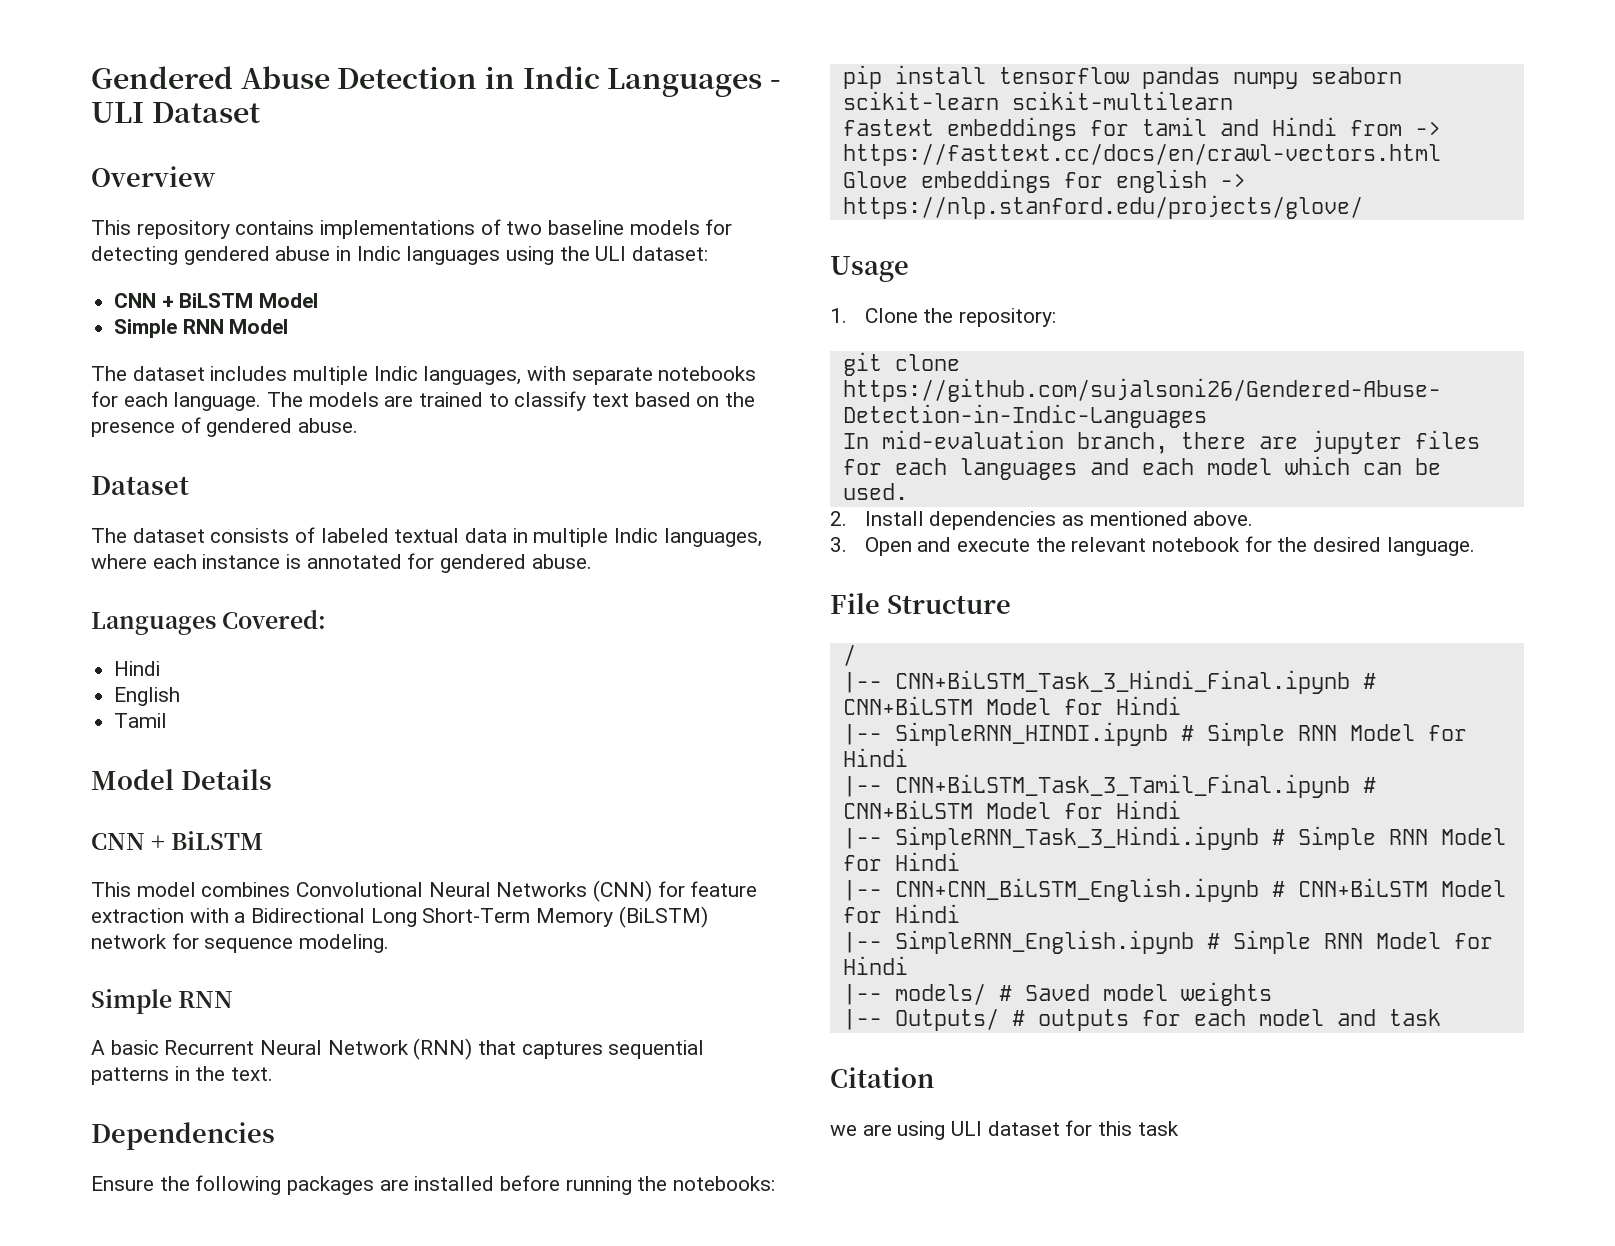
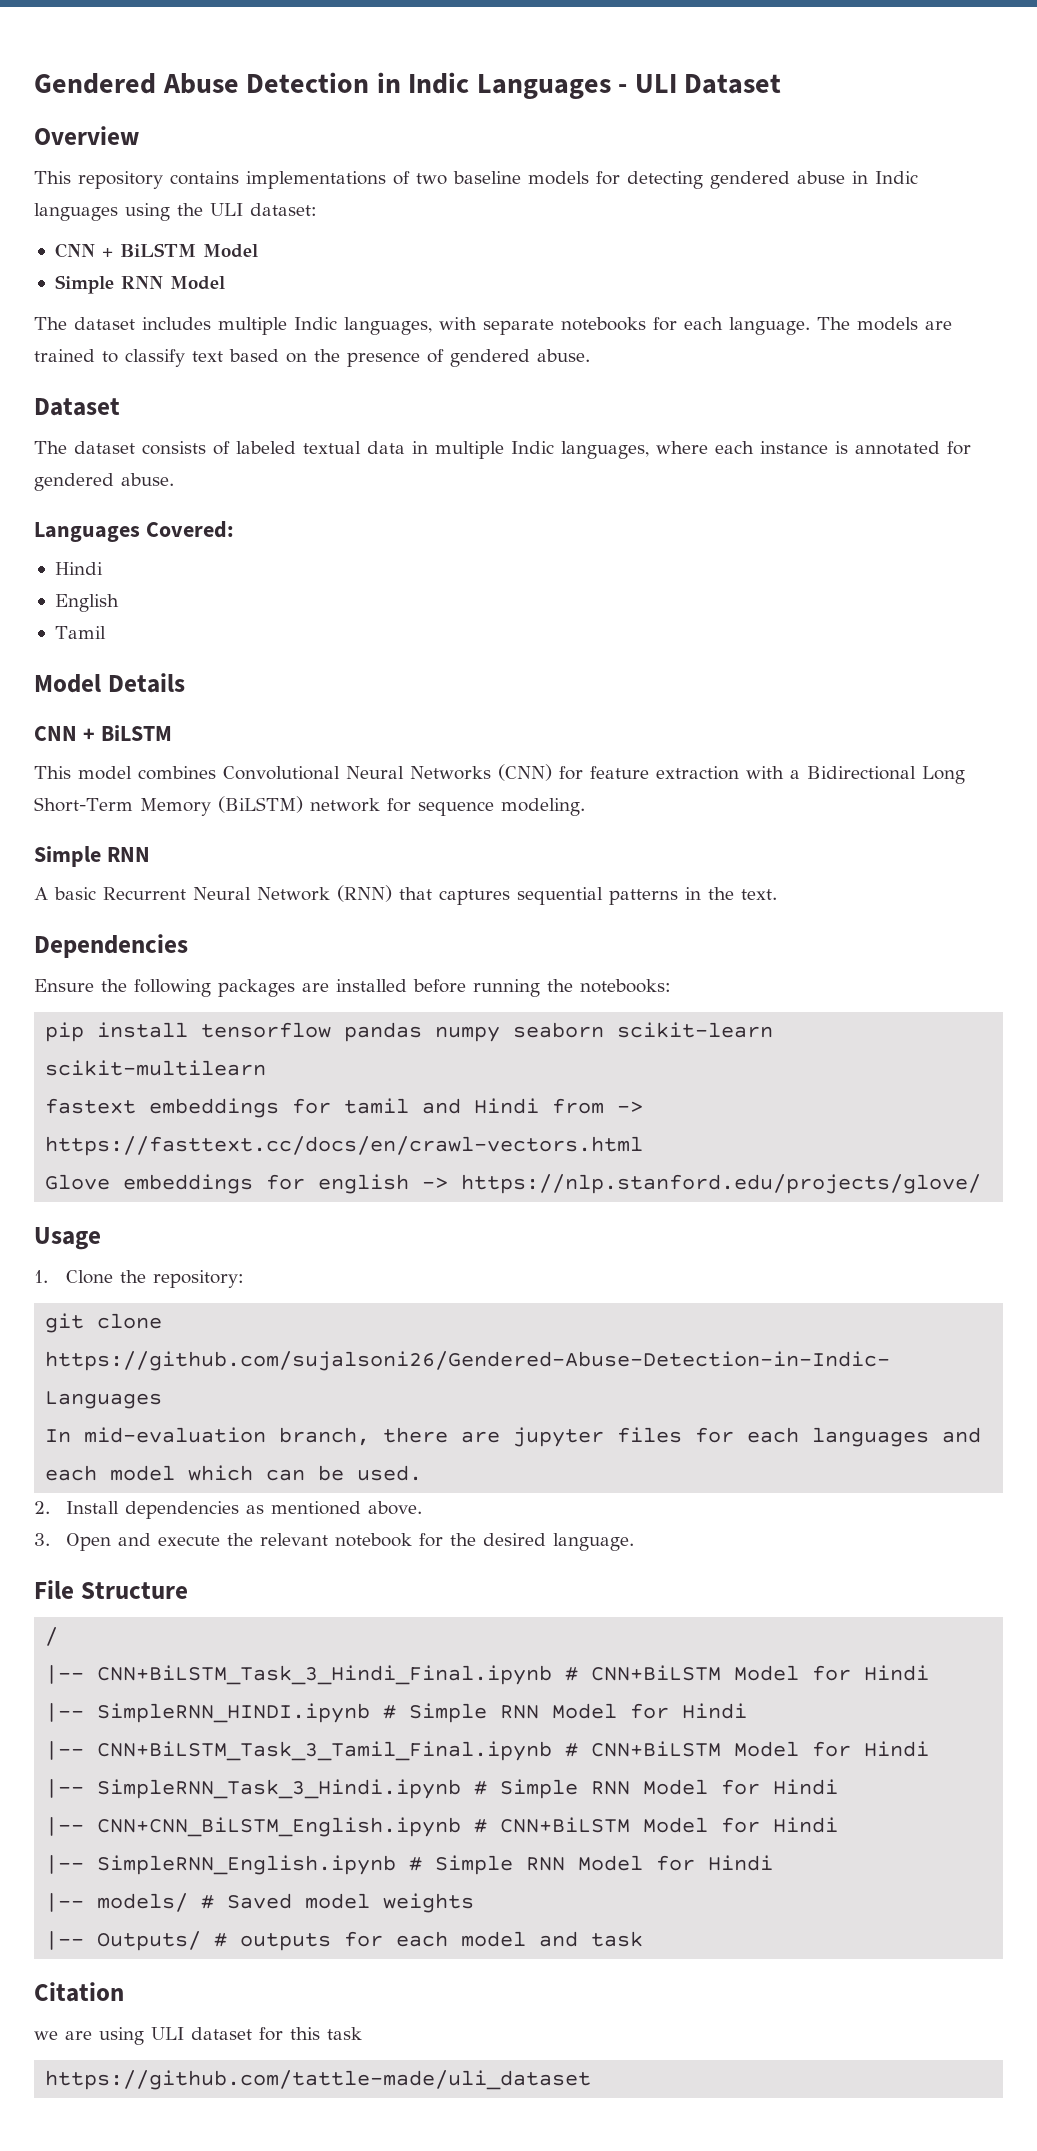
(1179, 1128) none -> [45,2070,592,2090] // https://github.com/tattle-made/uli_dataset

